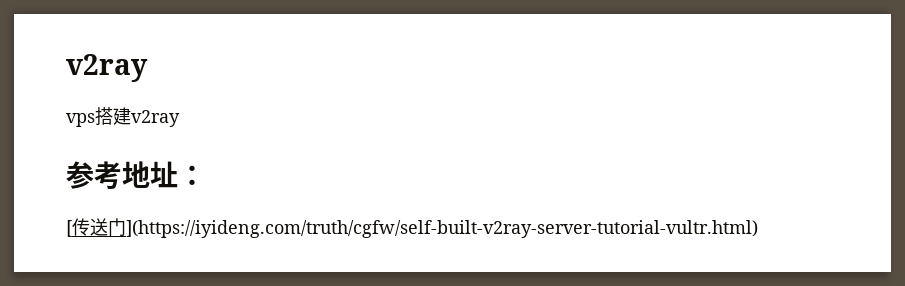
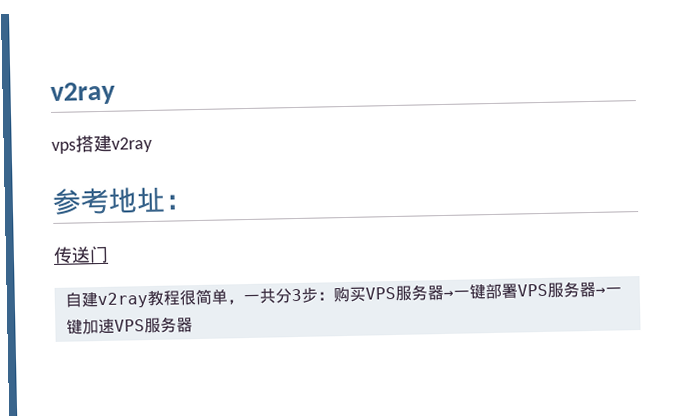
[66,220,72,237] [ -> (193, 202) none
[126,220,758,238] ](https://iyideng.com/truth/cgfw/self-built-v2ray-server-tutorial-vultr.html) -> [64,281,622,309] [65,316,193,335] // 自建v2ray教程很简单，一共分3步：购买VPS服务器→一键部署VPS服务器→一键加速VPS服务器

